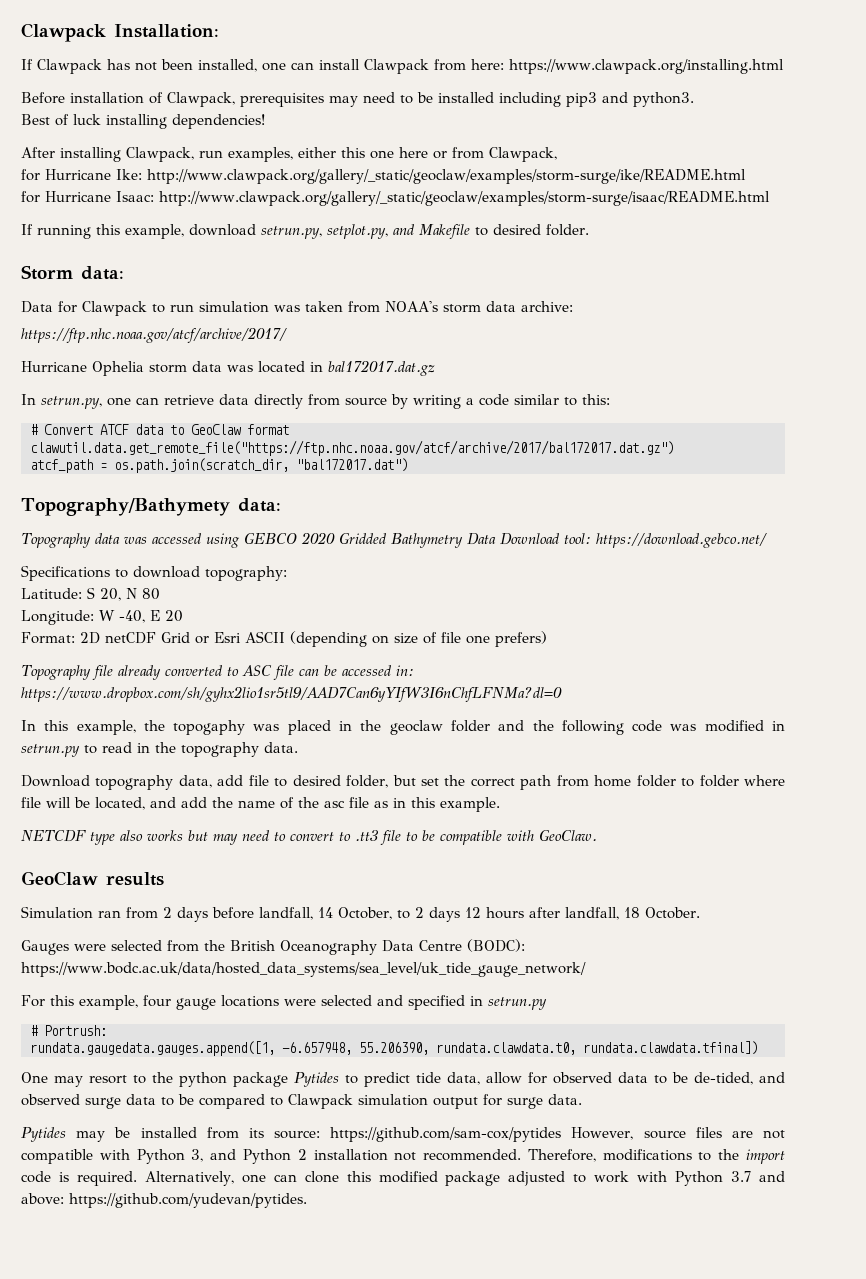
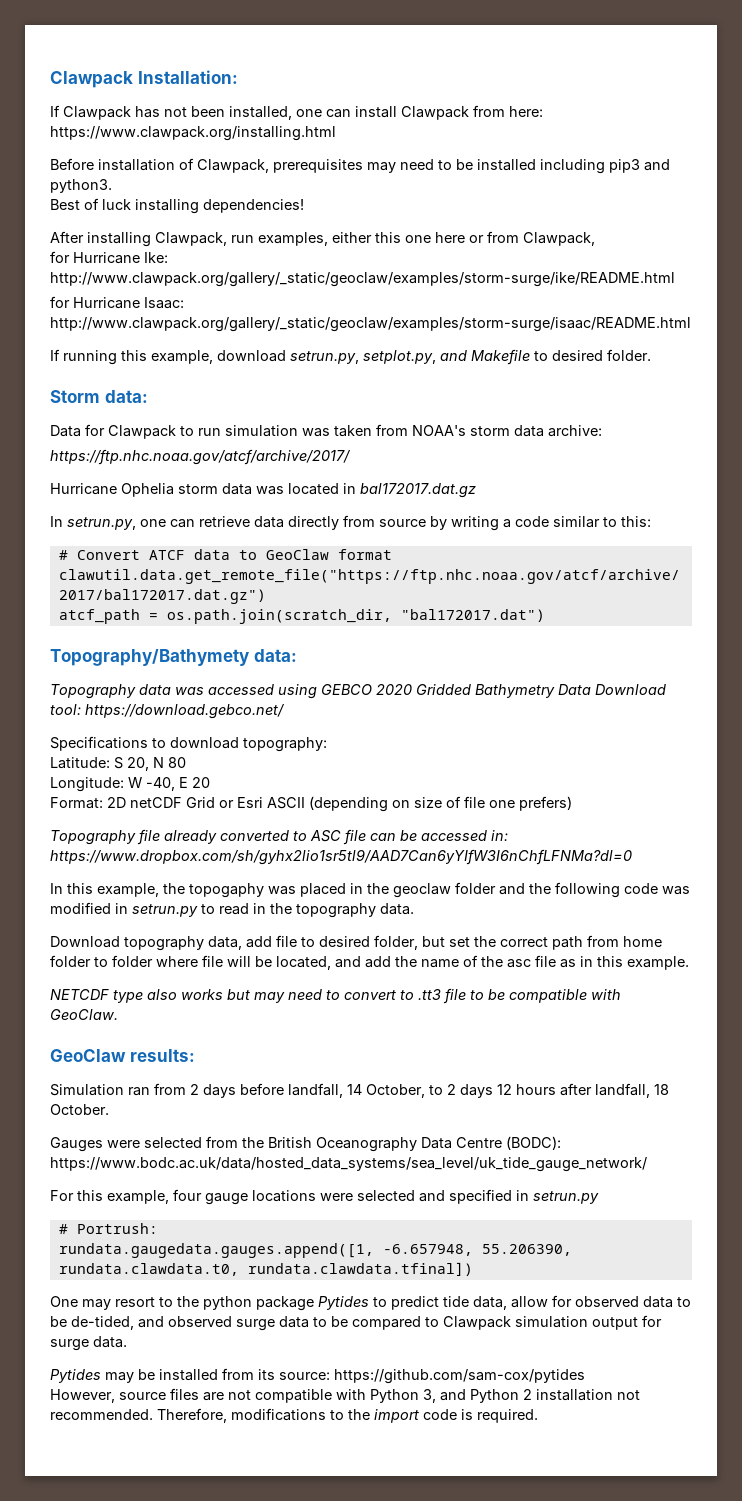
[106,872,164,886] results -> [129,1049,195,1062] results:
(562, 1134) none -> (585, 1376) //
[144,1171,785,1186] [21,1193,307,1208] Alternatively, one can clone this modified package adjusted to work with Python 3.7 and above: https://github.com/yudevan/pytides. -> (538, 1416) none

